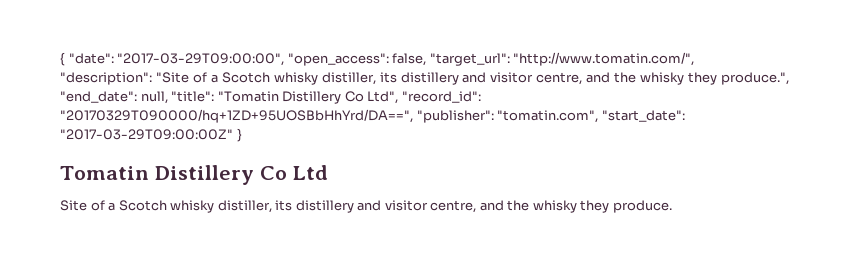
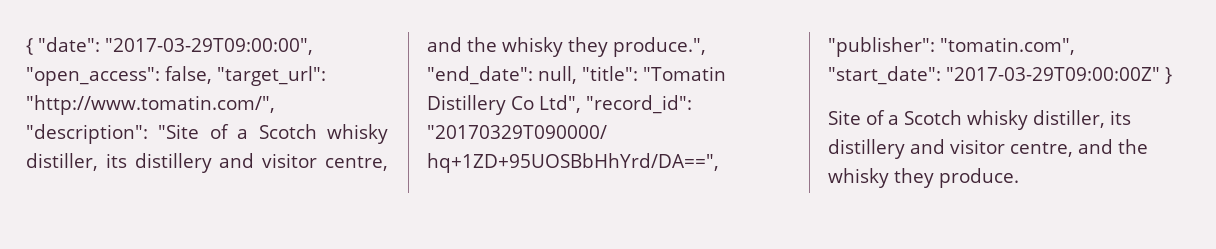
[60,165,329,185] // Tomatin Distillery Co Ltd -> (1172, 75) none

